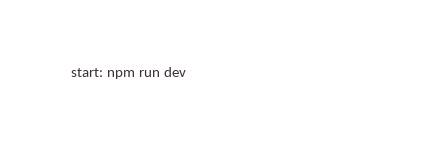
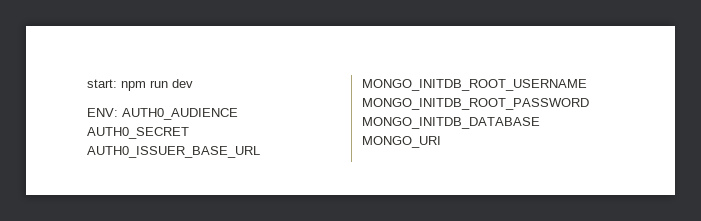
(186, 72) none -> [87,108,238,120] [87,127,189,139] [87,146,260,158] [362,79,587,91] [362,98,589,110] [362,117,540,129] [362,136,441,148] // ENV: AUTH0_AUDIENCE AUTH0_SECRET AUTH0_ISSUER_BASE_URL MONGO_INITDB_ROOT_USERNAME MONGO_INITDB_ROOT_PASSWORD MONGO_INITDB_DATABASE MONGO_URI

